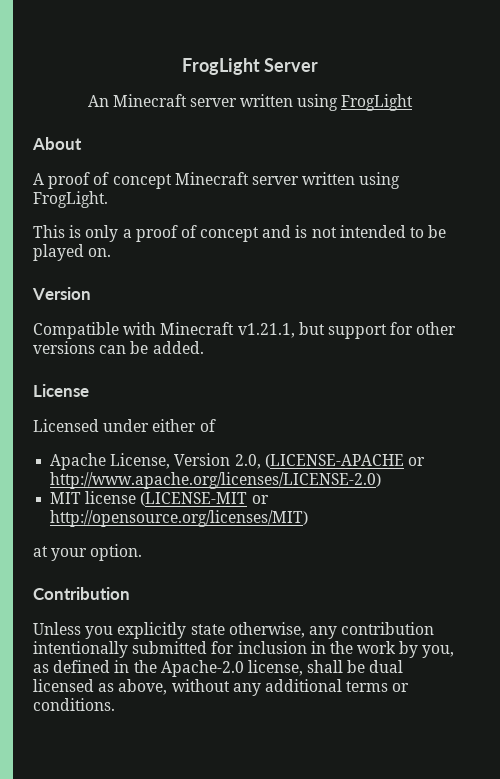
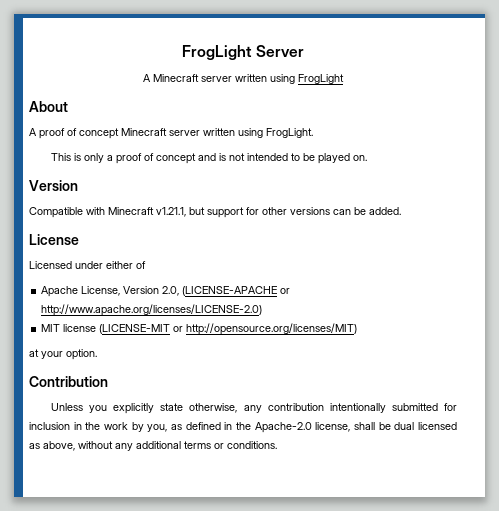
[87,95,109,107] An -> [143,74,151,82] A

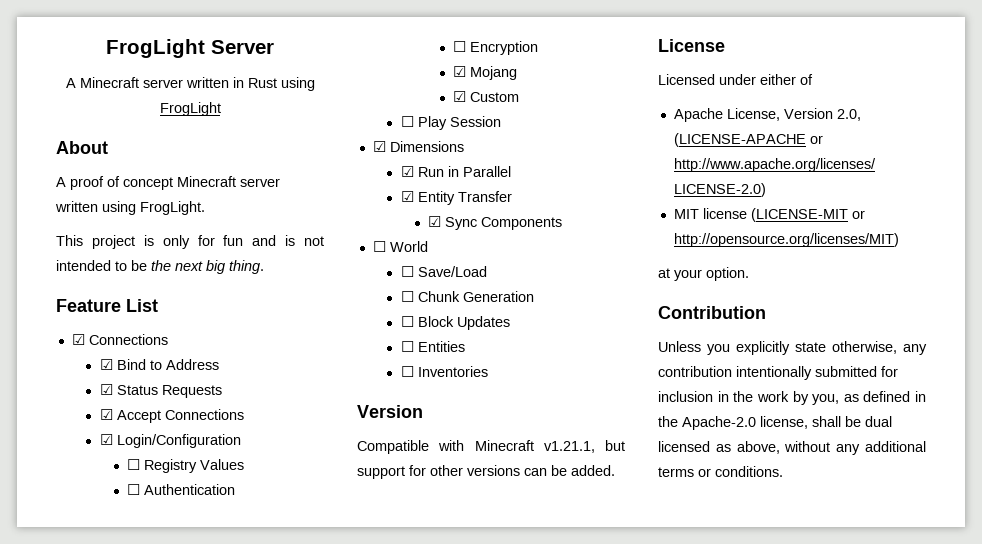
(267, 78) none -> [232,77,277,88] in Rust
(71, 157) none -> [91,235,135,249] project
[106,153,196,164] a proof of concept -> [197,235,244,246] for fun
[317,153,367,164] played on. -> [151,260,264,274] [56,299,158,312] [71,334,168,345] [99,359,219,370] [99,384,222,398] [99,409,244,423] [99,434,241,448] [127,459,245,473] [127,484,236,495] [453,41,539,55] [453,66,518,80] [453,91,520,102] [400,116,501,130] [372,141,464,152] [400,166,511,177] [400,191,512,205] [428,216,563,230] [372,241,428,252] [400,266,487,277] [400,291,534,302] [400,316,510,330] [400,341,465,352] [400,366,488,377] the next big thing. // Feature List // ☑ Connections // ☑ Bind to Address // ☑ Status Requests // ☑ Accept Connections // ☑ Login/Configuration // ☐ Registry Values // ☐ Authentication // ☐ Encryption // ☑ Mojang // ☑ Custom // ☐ Play Session // ☑ Dimensions // ☑ Run in Parallel // ☑ Entity Transfer // ☑ Sync Components // ☐ World // ☐ Save/Load // ☐ Chunk Generation // ☐ Block Updates // ☐ Entities // ☐ Inventories

